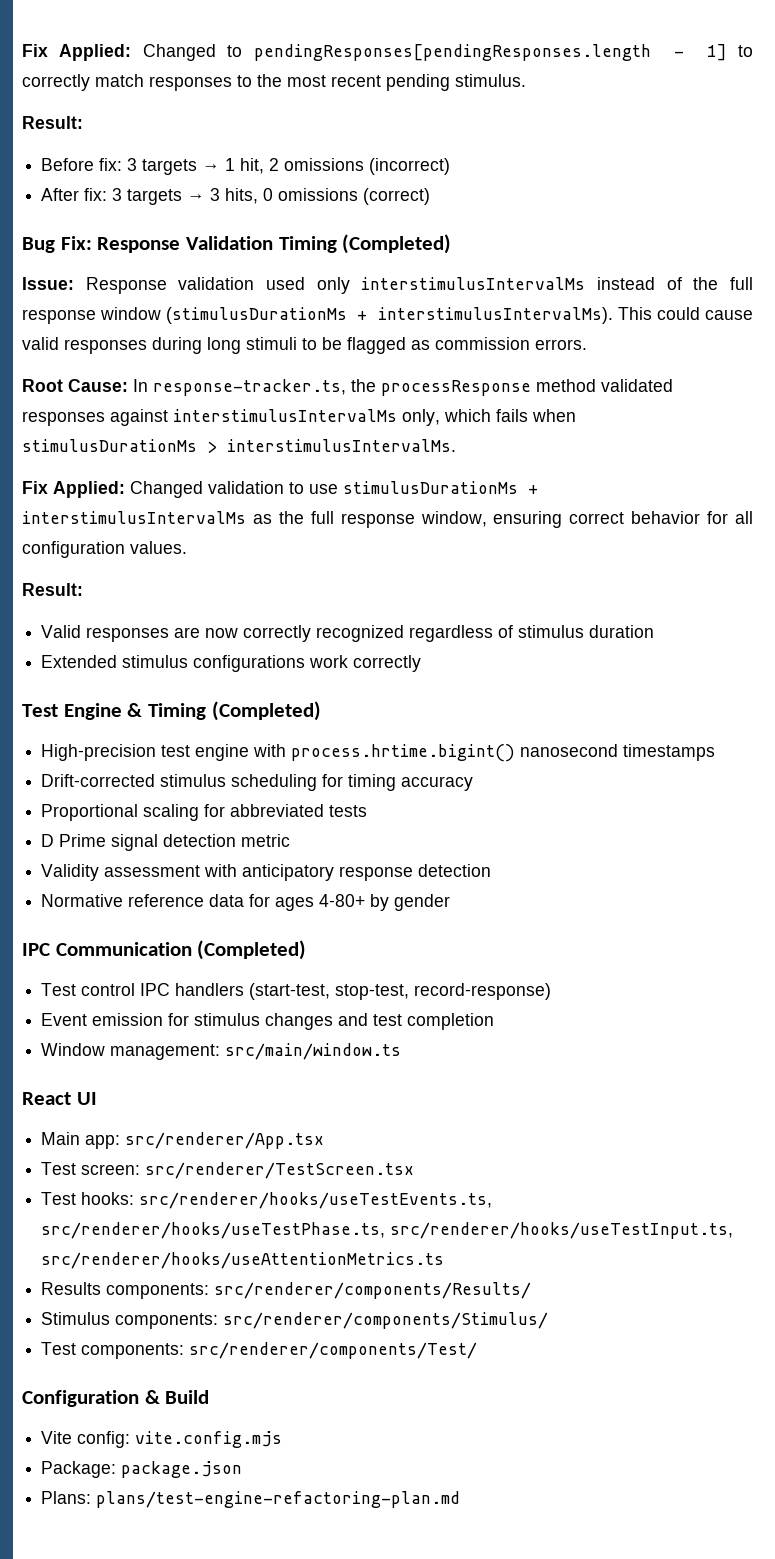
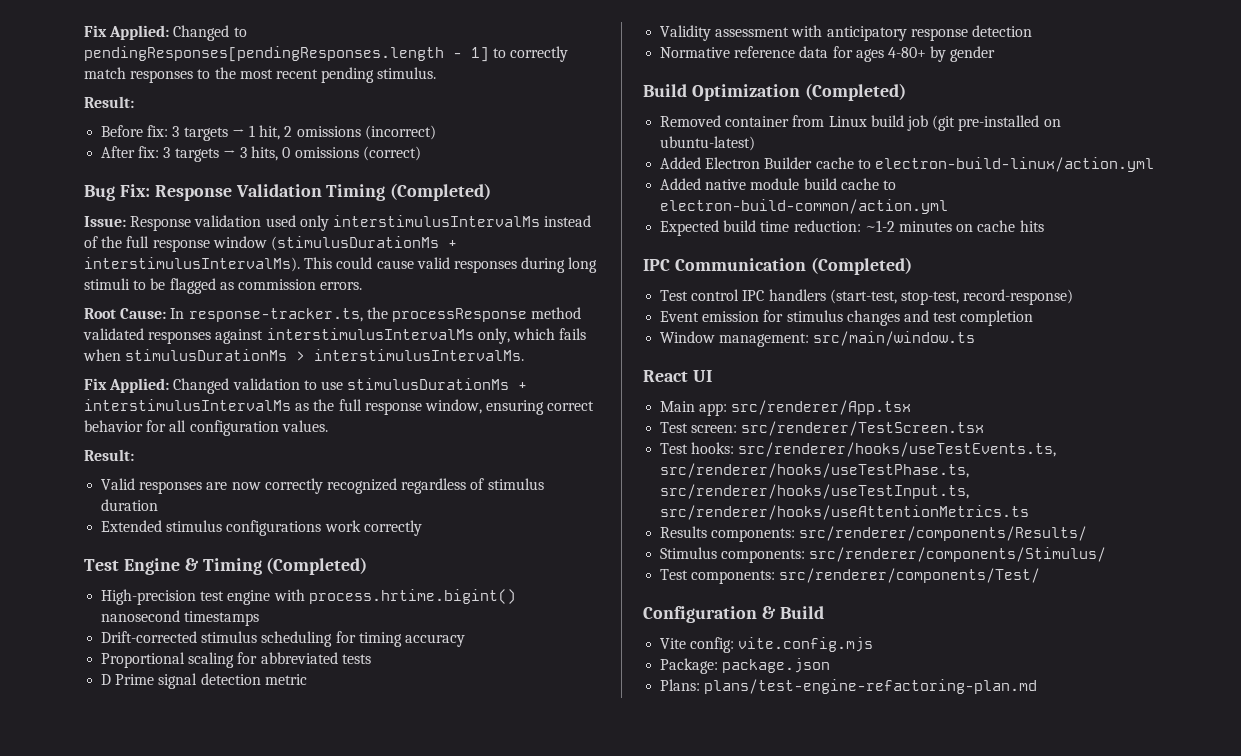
(451, 902) none -> [643,83,906,101] [660,115,1061,131] [660,136,756,151] [660,157,1154,172] [660,178,896,190] [660,199,949,214] [660,220,1044,236] // Build Optimization (Completed) // Removed container from Linux build job (git pre-installed on ubuntu-latest) // Added Electron Builder cache to electron-build-linux/action.yml // Added native module build cache to electron-build-common/action.yml // Expected build time reduction: ~1-2 minutes on cache hits

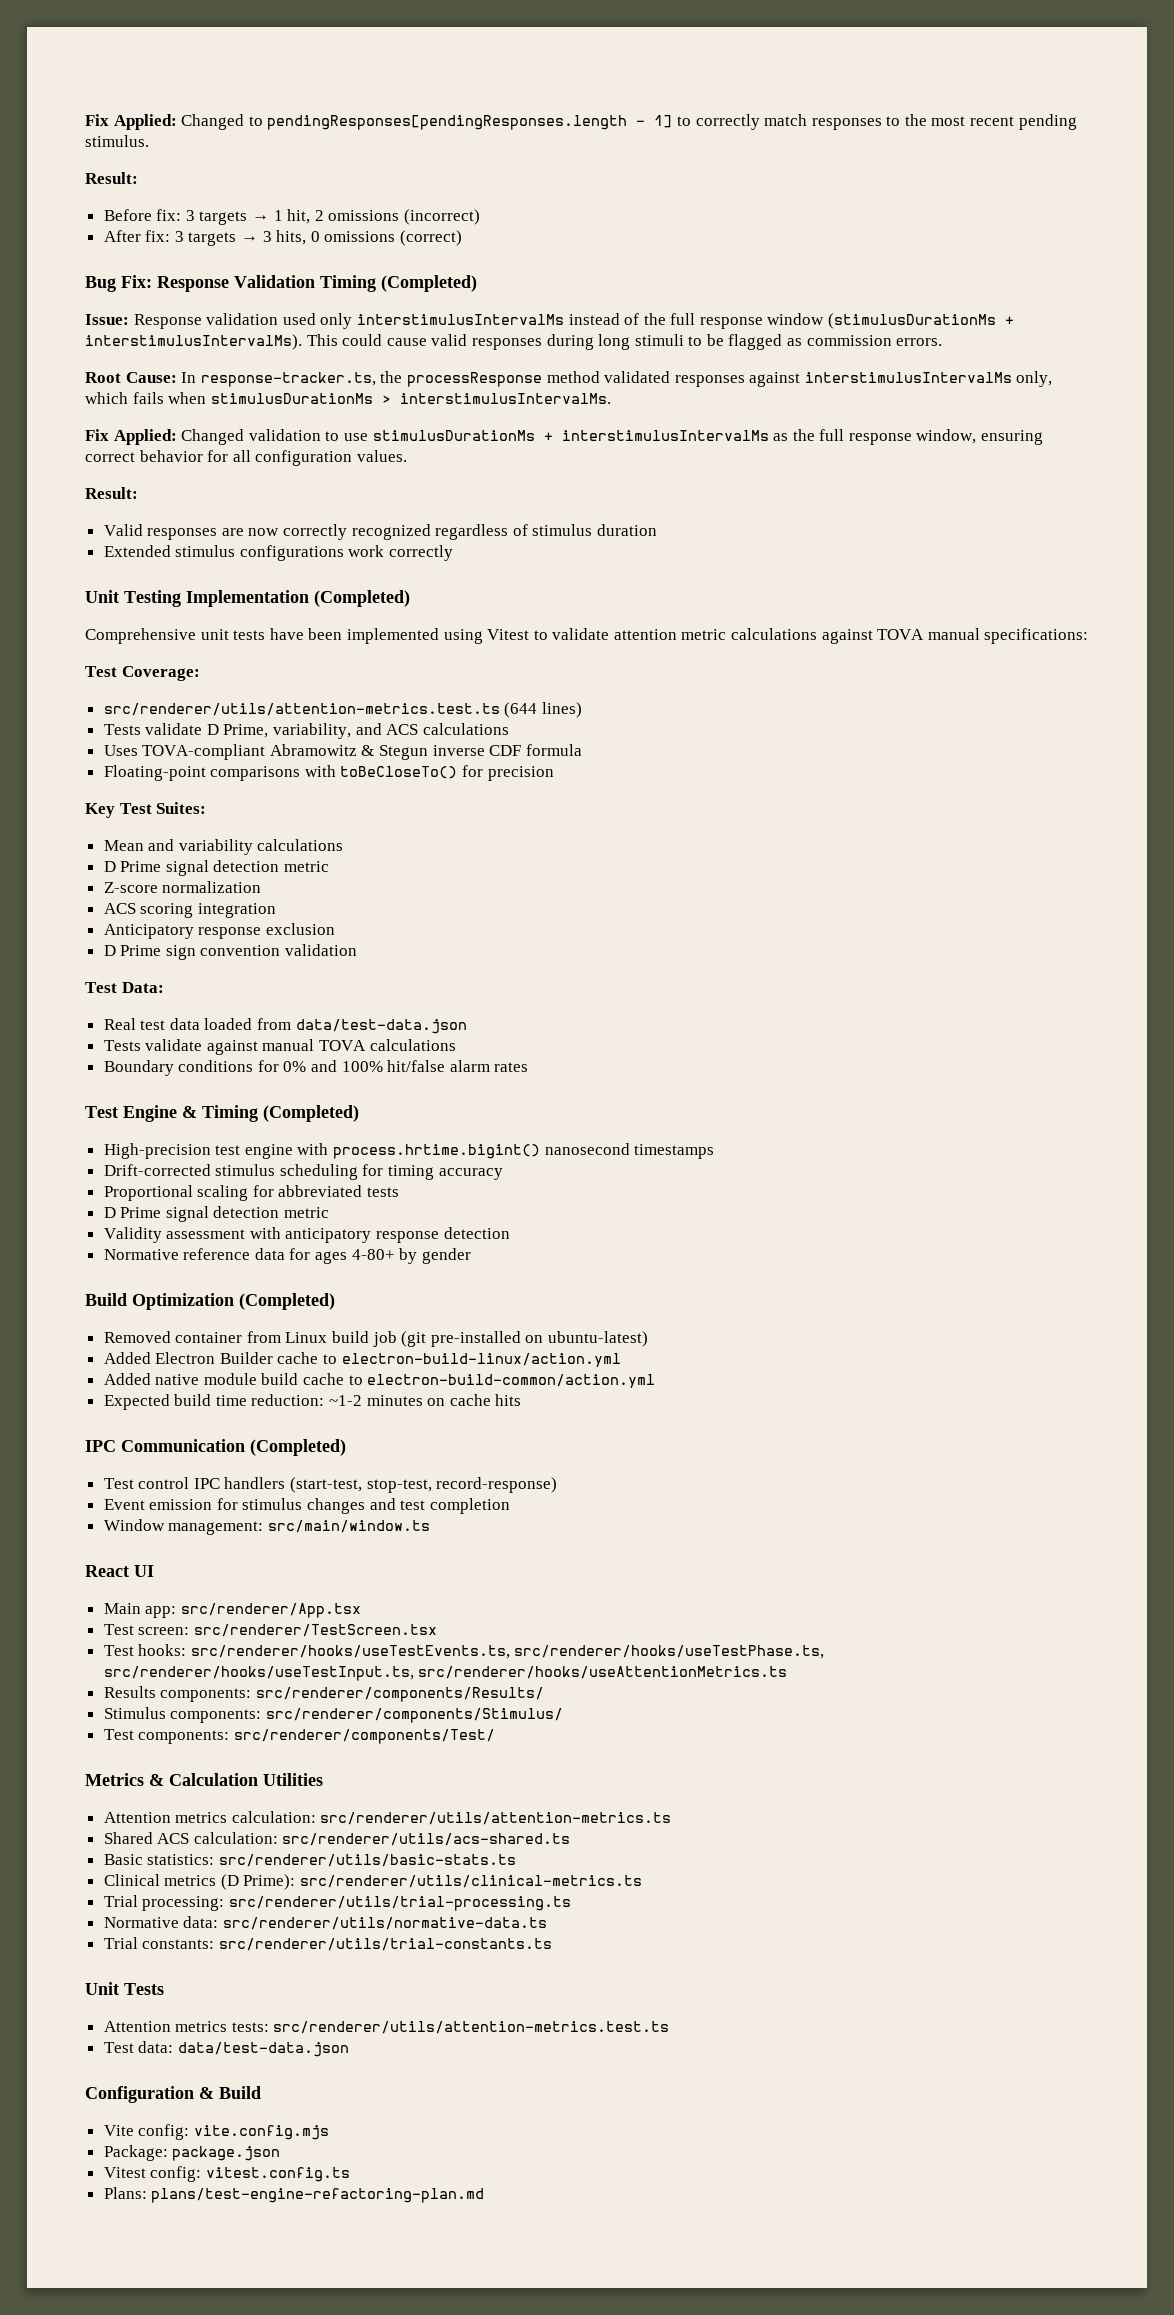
(422, 528) none -> [85,590,410,607] [85,628,1089,644] [85,666,200,681] [103,702,582,718] [103,723,509,739] [103,744,582,760] [103,765,554,781] [85,802,207,818] [103,839,344,855] [103,860,330,876] [103,881,262,893] [103,903,276,918] [103,923,335,939] [103,944,358,960] [85,982,164,993] [103,1018,467,1034] [103,1039,456,1055] [103,1060,529,1076] // Unit Testing Implementation (Completed) // Comprehensive unit tests have been implemented using Vitest to validate attention metric calculations against TOVA manual specifications: // Test Coverage: // src/renderer/utils/attention-metrics.test.ts (644 lines) // Tests validate D Prime, variability, and ACS calculations // Uses TOVA-compliant Abramowitz & Stegun inverse CDF formula // Floating-point comparisons with toBeCloseTo() for precision // Key Test Suites: // Mean and variability calculations // D Prime signal detection metric // Z-score normalization // ACS scoring integration // Anticipatory response exclusion // D Prime sign convention validation // Test Data: // Real test data loaded from data/test-data.json // Tests validate against manual TOVA calculations // Boundary conditions for 0% and 100% hit/false alarm rates
(1041, 575) none -> [85,1773,323,1786] [103,1811,672,1825] [103,1832,571,1846] [103,1854,516,1867] [103,1874,643,1890] [103,1895,571,1911] [103,1916,547,1930] [103,1937,552,1951] [85,1982,164,1995] [103,2021,670,2034] [103,2041,349,2057] // Metrics & Calculation Utilities // Attention metrics calculation: src/renderer/utils/attention-metrics.ts // Shared ACS calculation: src/renderer/utils/acs-shared.ts // Basic statistics: src/renderer/utils/basic-stats.ts // Clinical metrics (D Prime): src/renderer/utils/clinical-metrics.ts // Trial processing: src/renderer/utils/trial-processing.ts // Normative data: src/renderer/utils/normative-data.ts // Trial constants: src/renderer/utils/trial-constants.ts // Unit Tests // Attention metrics tests: src/renderer/utils/attention-metrics.test.ts // Test data: data/test-data.json
(831, 665) none -> [103,2166,350,2182] // Vitest config: vitest.config.ts

